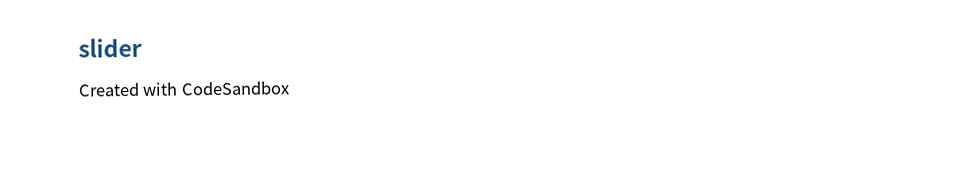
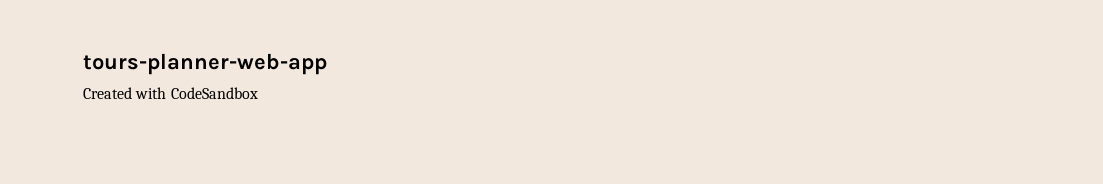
[78,37,143,58] slider -> [83,53,327,75] tours-planner-web-app

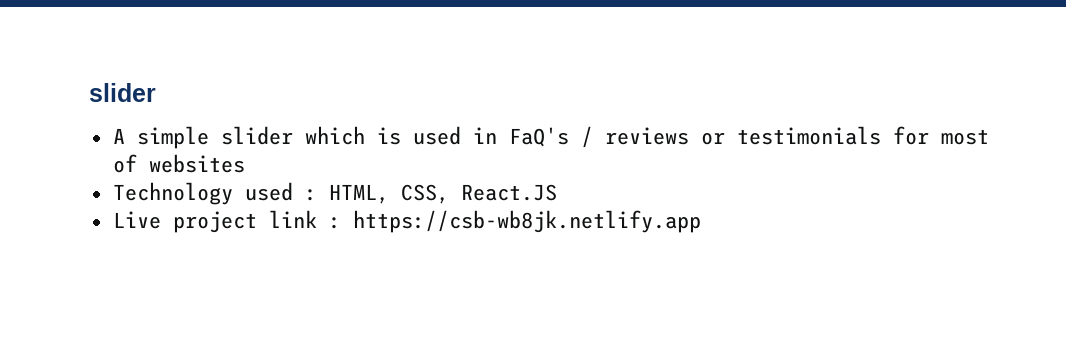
[83,53,327,75] [83,87,258,99] tours-planner-web-app // Created with CodeSandbox -> [89,83,156,102] [112,126,989,149] [112,154,245,173] [112,182,557,205] [112,210,701,233] slider // A simple slider which is used in FaQ's / reviews or testimonials for most of websites // Technology used : HTML, CSS, React.JS // Live project link : https://csb-wb8jk.netlify.app

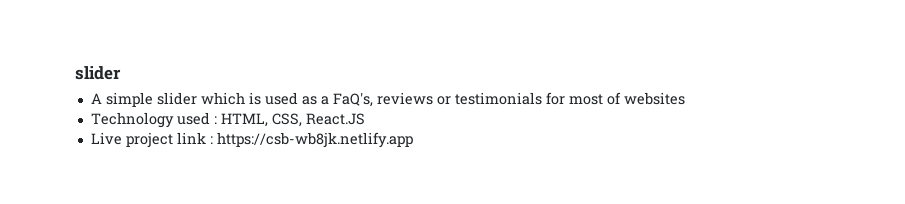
[472,126,593,148] in FaQ's / -> [301,92,373,107] as a FaQ's,

